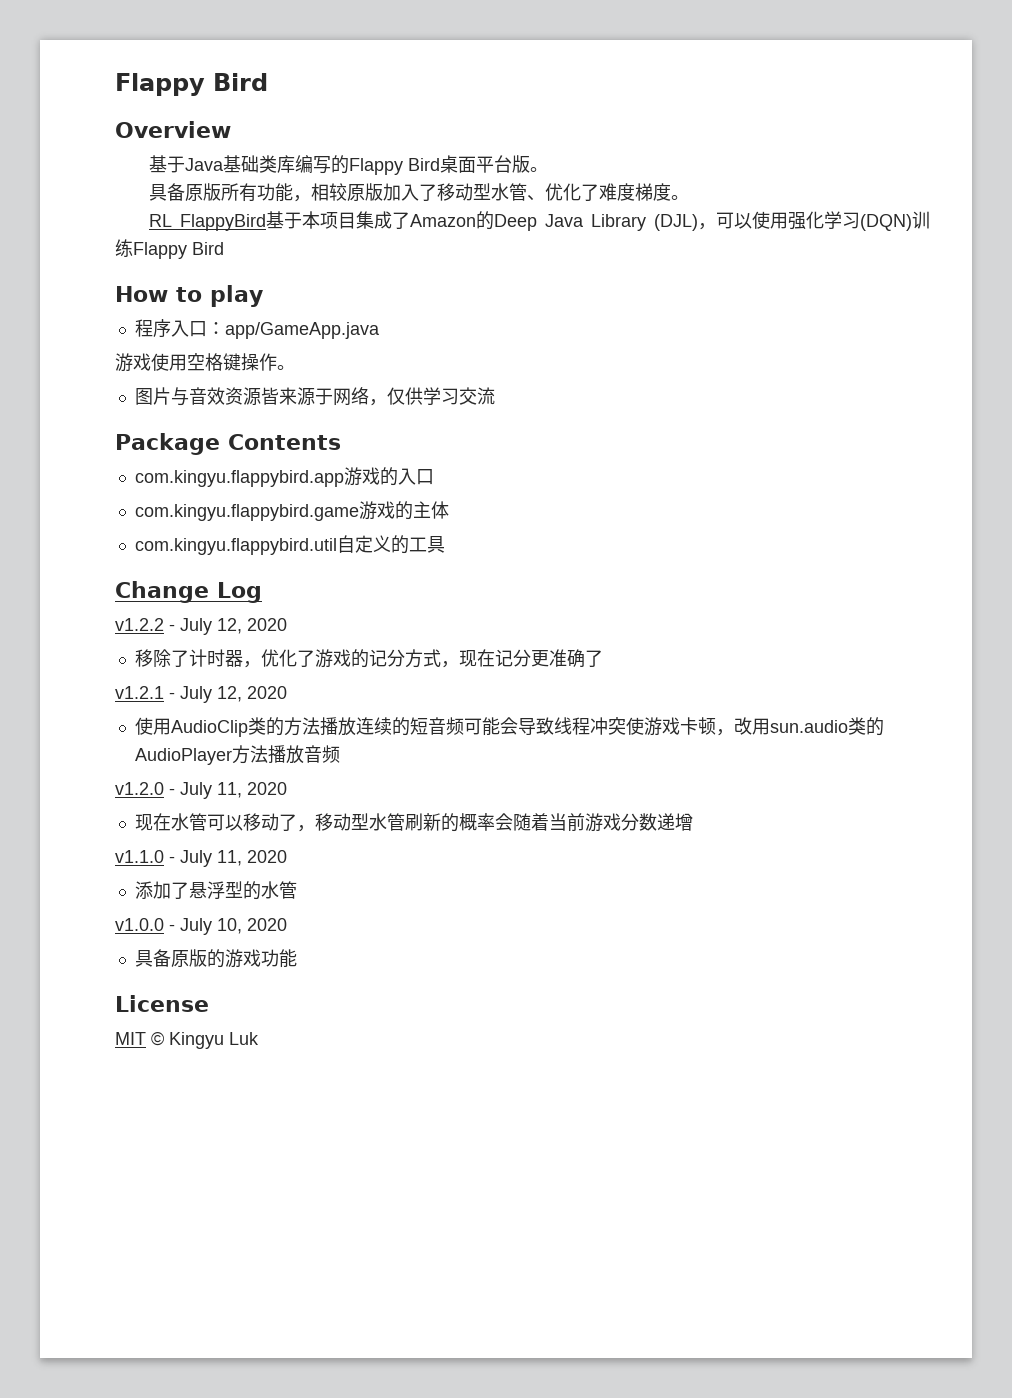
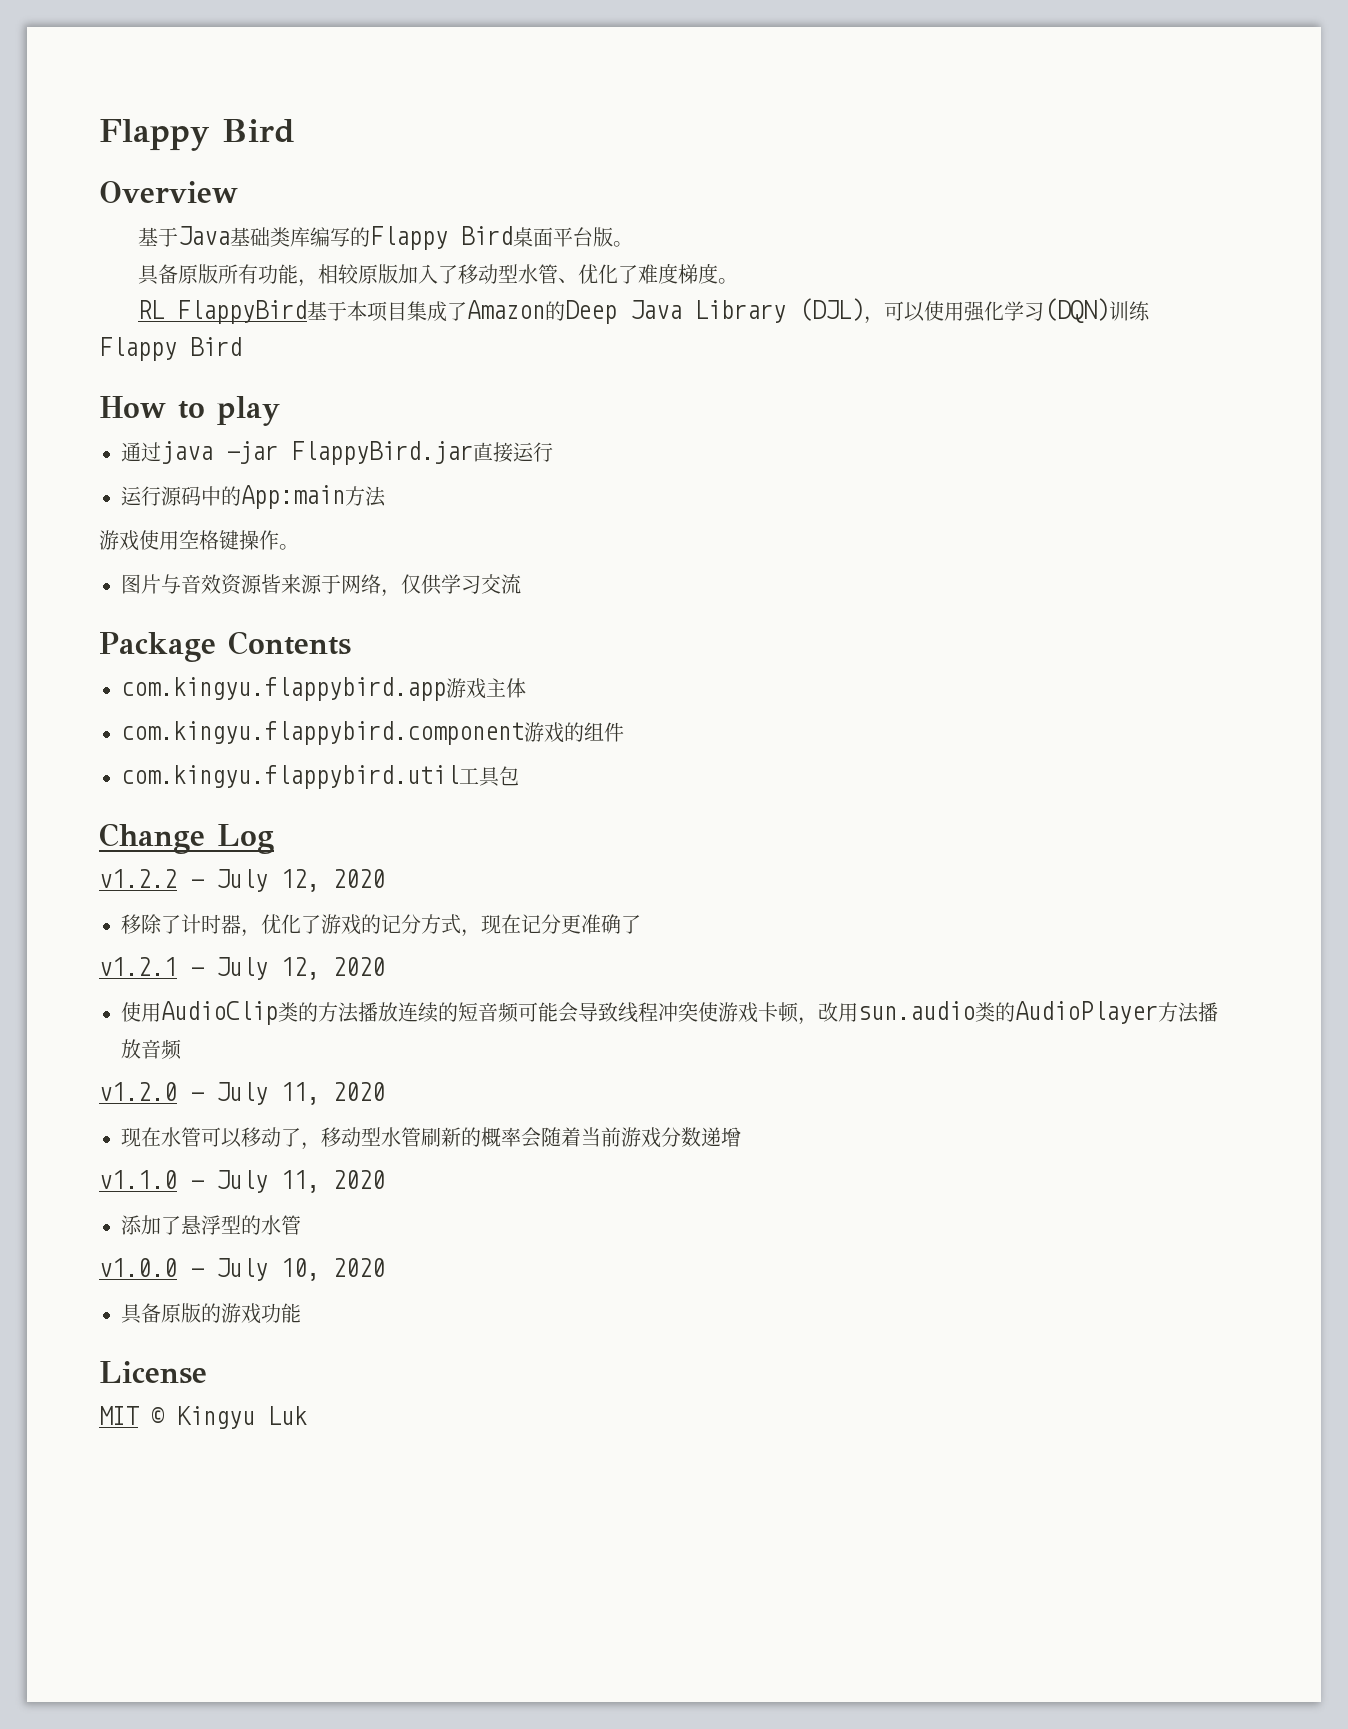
[134,319,380,339] 程序入口：app/GameApp.java -> [121,441,553,465] [121,485,386,509] 通过java -jar FlappyBird.jar直接运行 // 运行源码中的App:main方法
[379,467,434,486] [134,501,449,521] 的入口 // com.kingyu.flappybird.game游戏的主体 -> [486,678,526,698] [121,721,624,745] 主体 // com.kingyu.flappybird.component游戏的组件
[336,535,409,554] 自定义的 -> (459, 777) none
(445, 544) none -> [499,766,519,786] 包

